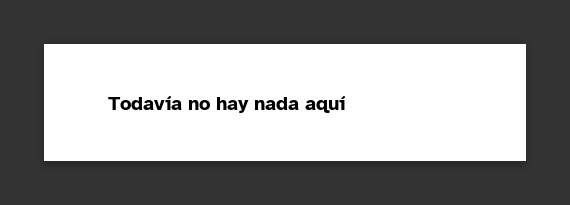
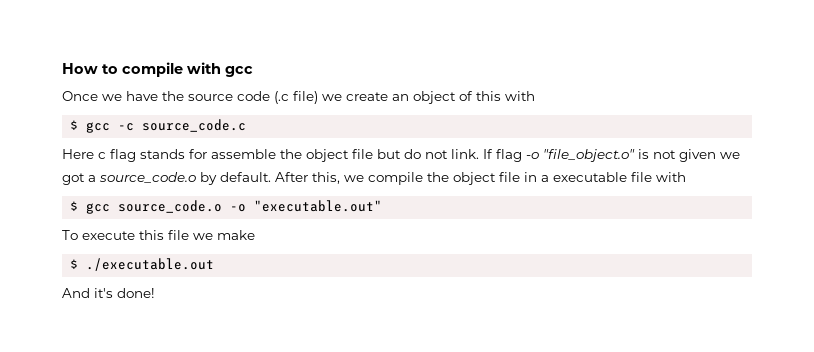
[108,96,346,113] Todavía no hay nada aquí -> [62,62,253,77] [62,91,535,104] [70,119,247,133] [62,149,740,162] [62,172,686,185] [70,200,383,214] [62,230,255,240] [70,258,215,271] [62,288,155,298] How to compile with gcc // Once we have the source code (.c file) we create an object of this with // $ gcc -c source_code.c // Here c flag stands for assemble the object file but do not link. If flag -o "file_object.o" is not given we got a source_code.o by default. After this, we compile the object file in a executable file with // $ gcc source_code.o -o "executable.out" // To execute this file we make // $ ./executable.out // And it's done!

